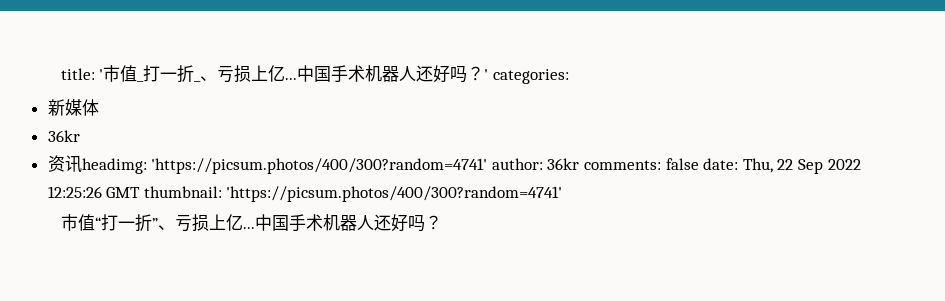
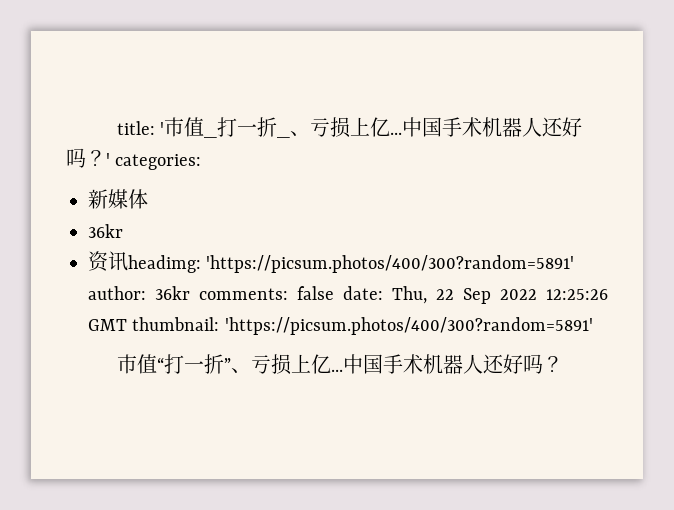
[151,158,488,174] 'https://picsum.photos/400/300?random=4741' -> [206,255,575,273] 'https://picsum.photos/400/300?random=5891'
[226,186,563,202] 'https://picsum.photos/400/300?random=4741' -> [224,317,593,335] 'https://picsum.photos/400/300?random=5891'

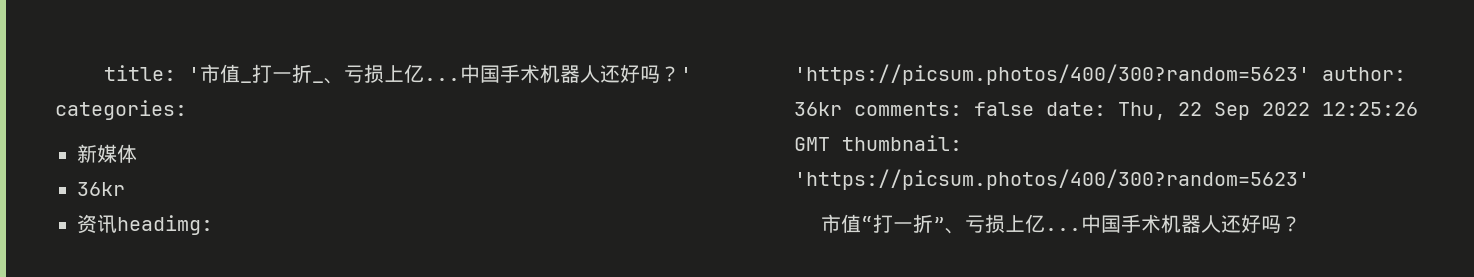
[206,255,575,273] 'https://picsum.photos/400/300?random=5891' -> [794,64,1310,85] 'https://picsum.photos/400/300?random=5623'
[224,317,593,335] 'https://picsum.photos/400/300?random=5891' -> [794,169,1310,190] 'https://picsum.photos/400/300?random=5623'

